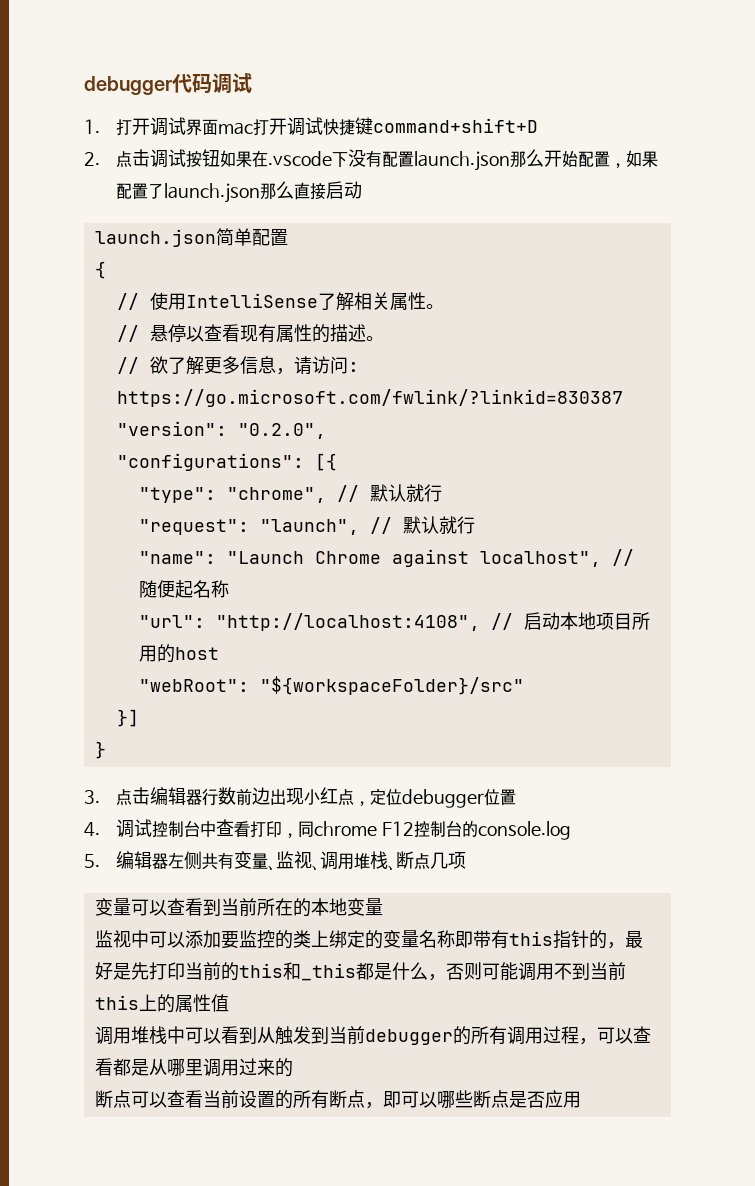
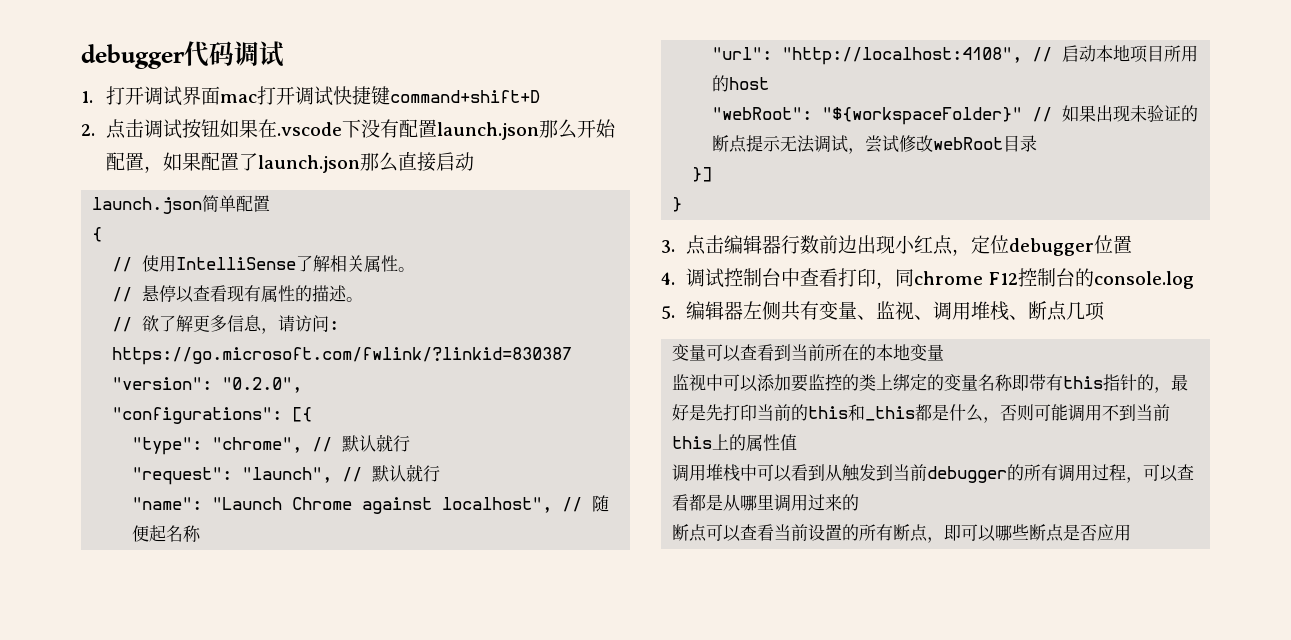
[259,676,524,695] "${workspaceFolder}/src" -> [822,105,1199,125] [712,135,1038,154] "${workspaceFolder}" // 如果出现未验证的断点提示无法调试，尝试修改webRoot目录

